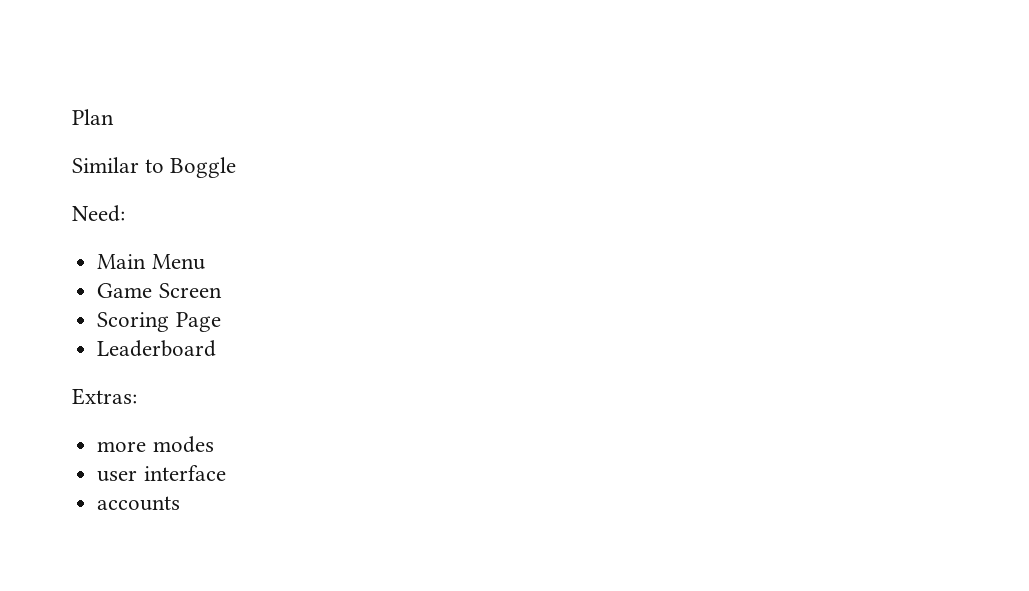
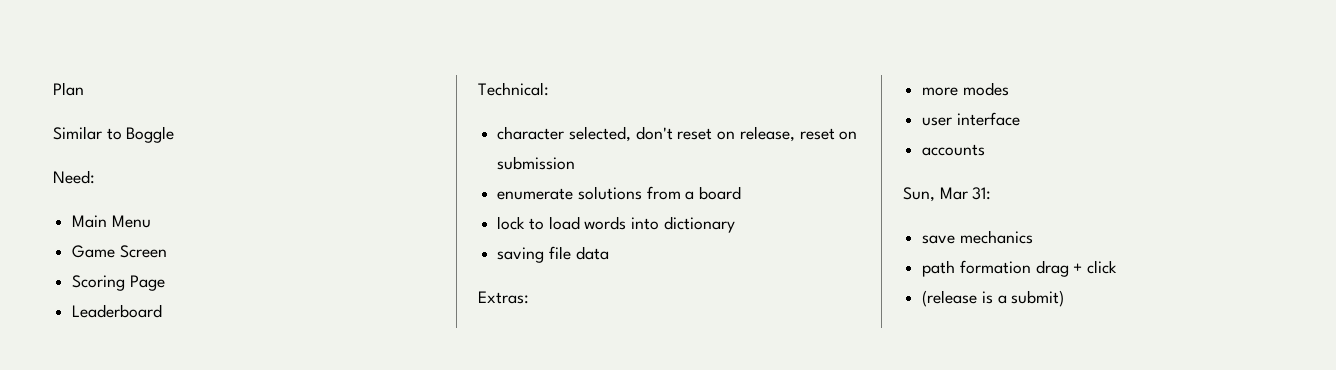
(217, 348) none -> [478,82,549,96] [497,126,858,142] [497,156,576,170] [497,186,742,200] [497,216,735,233] [497,246,609,263] // Technical: // character selected, don't reset on release, reset on submission // enumerate solutions from a board // lock to load words into dictionary // saving file data
(181, 503) none -> [903,187,992,202] [922,230,1033,244] [922,260,1118,277] [922,290,1065,307] // Sun, Mar 31: // save mechanics // path formation drag + click // (release is a submit)

